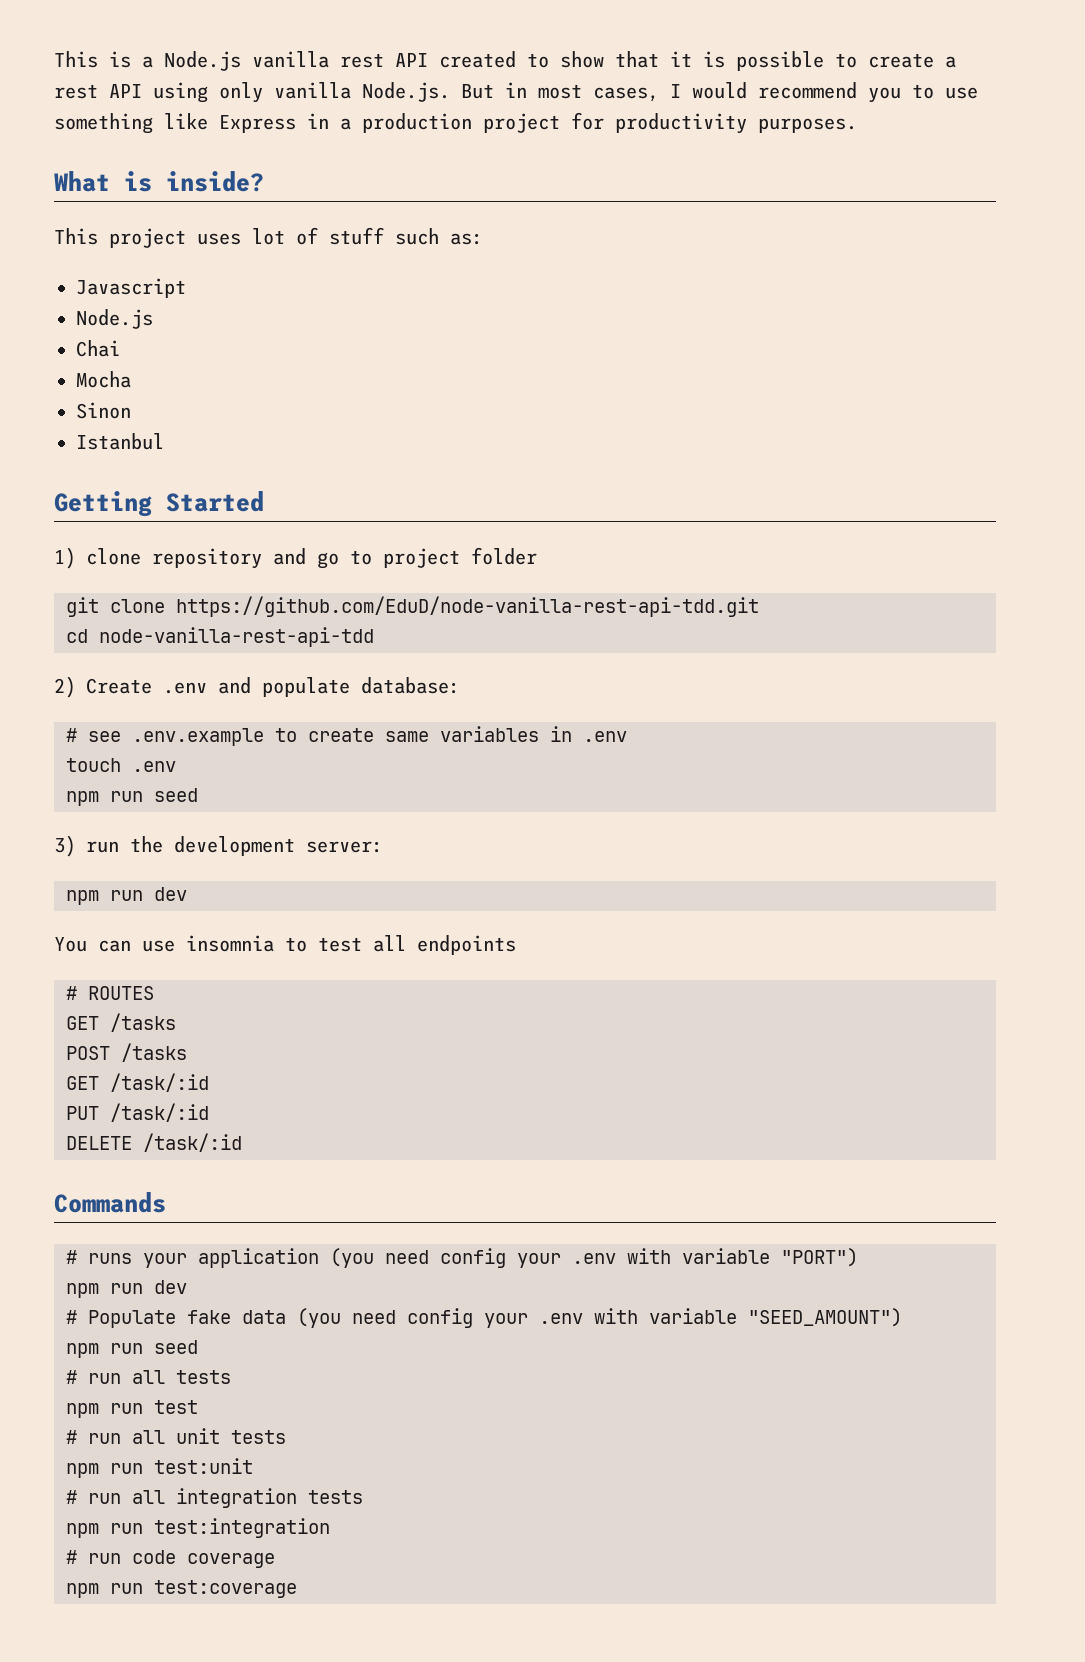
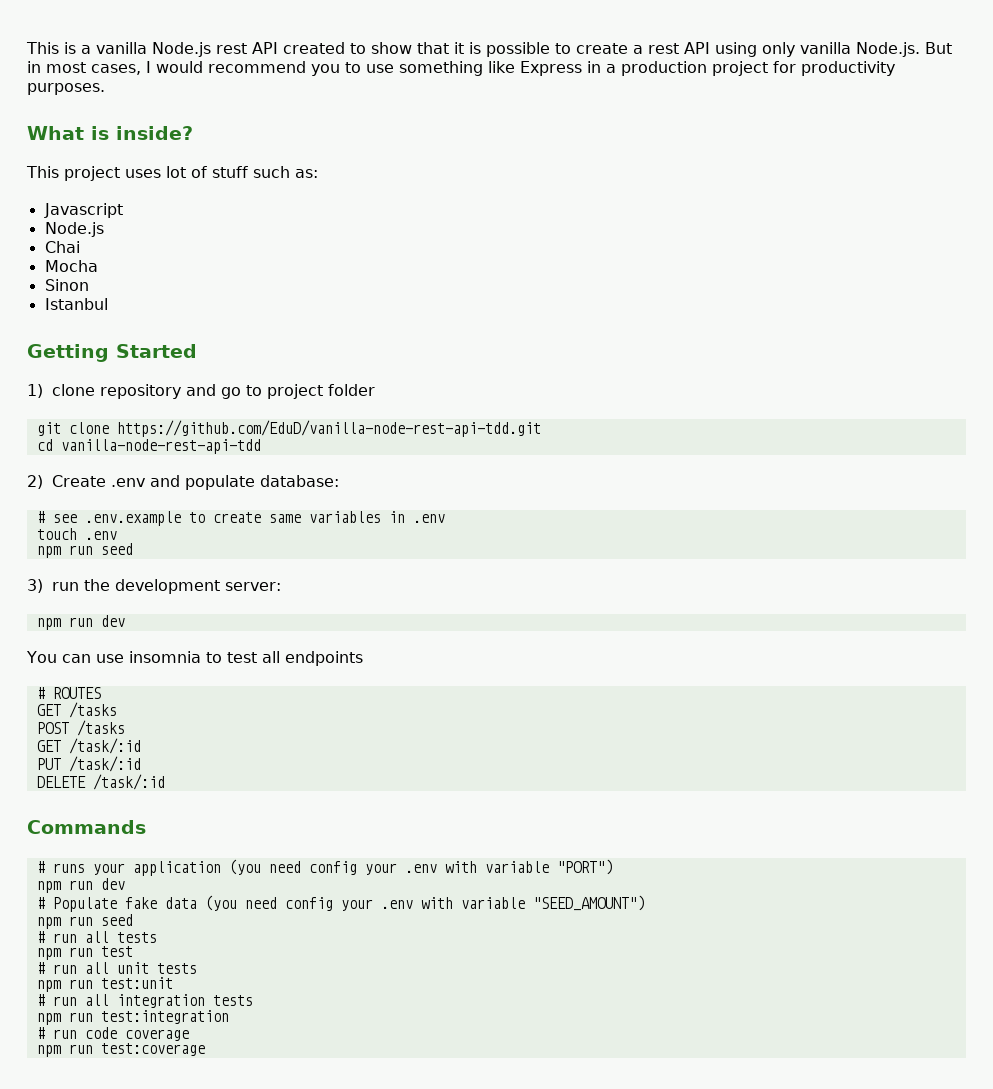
[164,51,329,71] Node.js vanilla -> [96,42,211,57] vanilla Node.js
[176,596,759,617] https://github.com/EduD/node-vanilla-rest-api-tdd.git -> [116,420,541,437] https://github.com/EduD/vanilla-node-rest-api-tdd.git
[99,627,374,647] node-vanilla-rest-api-tdd -> [60,439,261,454] vanilla-node-rest-api-tdd

